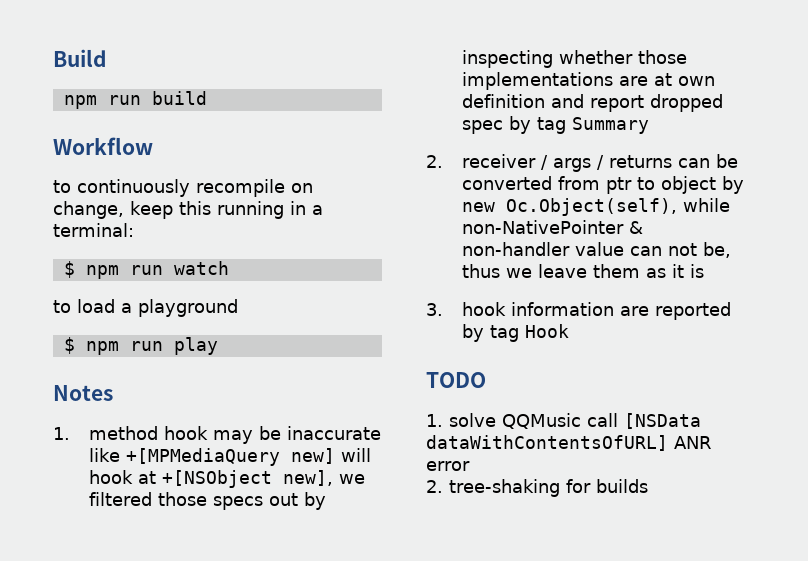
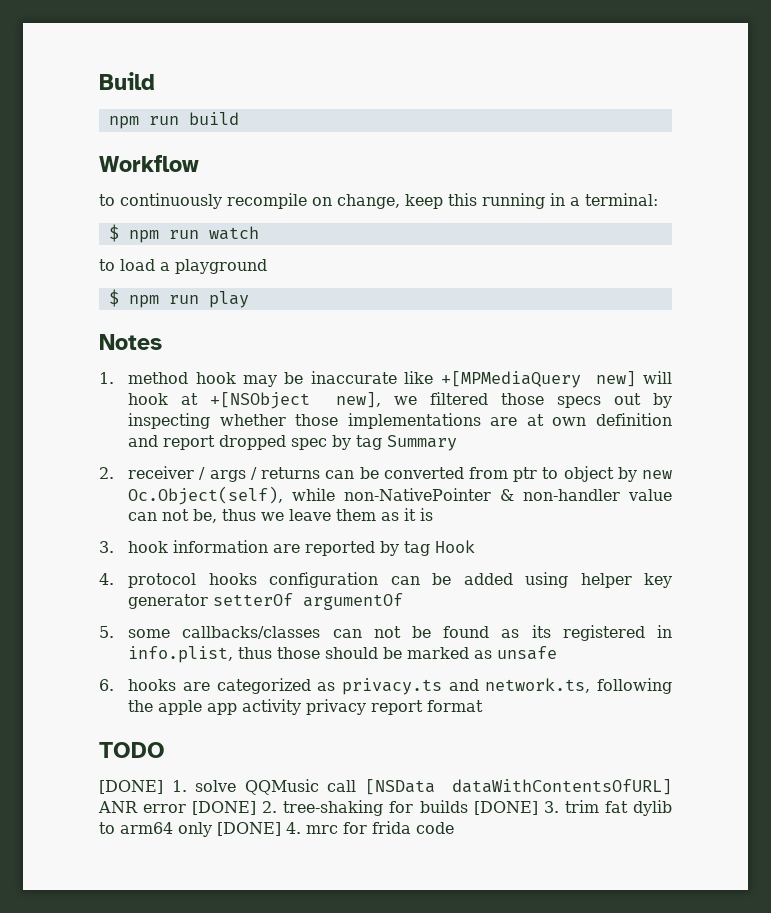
(569, 331) none -> [99,572,672,588] [128,593,404,610] [99,625,672,641] [128,646,558,663] [99,678,672,695] [128,699,484,715] // 4. protocol hooks configuration can be added using helper key generator setterOf argumentOf // 5. some callbacks/classes can not be found as its registered in info.plist, thus those should be marked as unsafe // 6. hooks are categorized as privacy.ts and network.ts, following the apple app activity privacy report format
(486, 380) none -> [99,780,163,794] [DONE]
(470, 466) // -> [192,801,257,815] [DONE]
(648, 486) none -> [473,800,672,816] [99,821,454,837] [DONE] 3. trim fat dylib to arm64 only [DONE] 4. mrc for frida code

